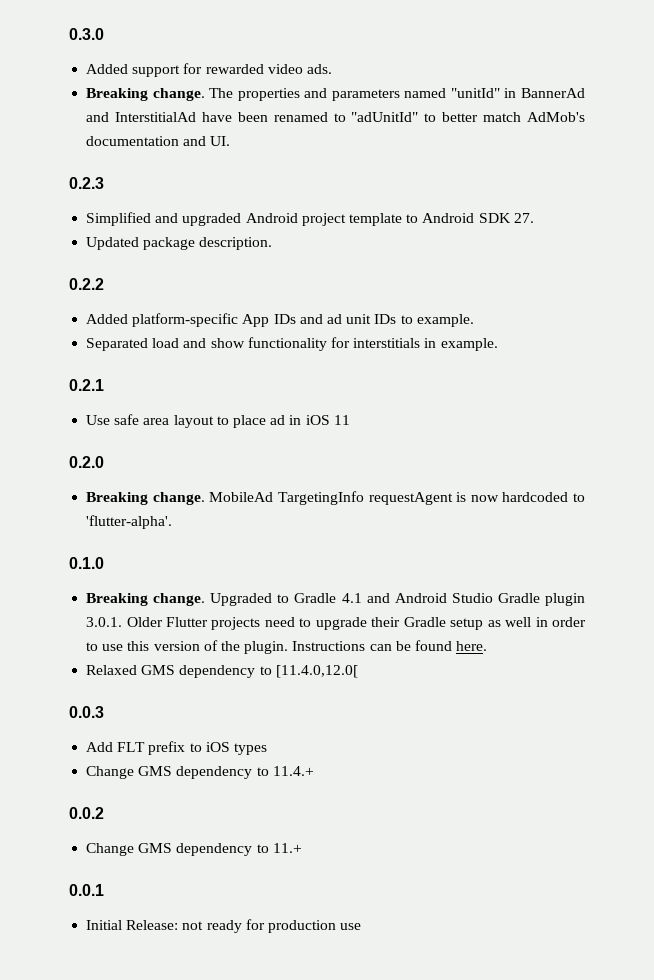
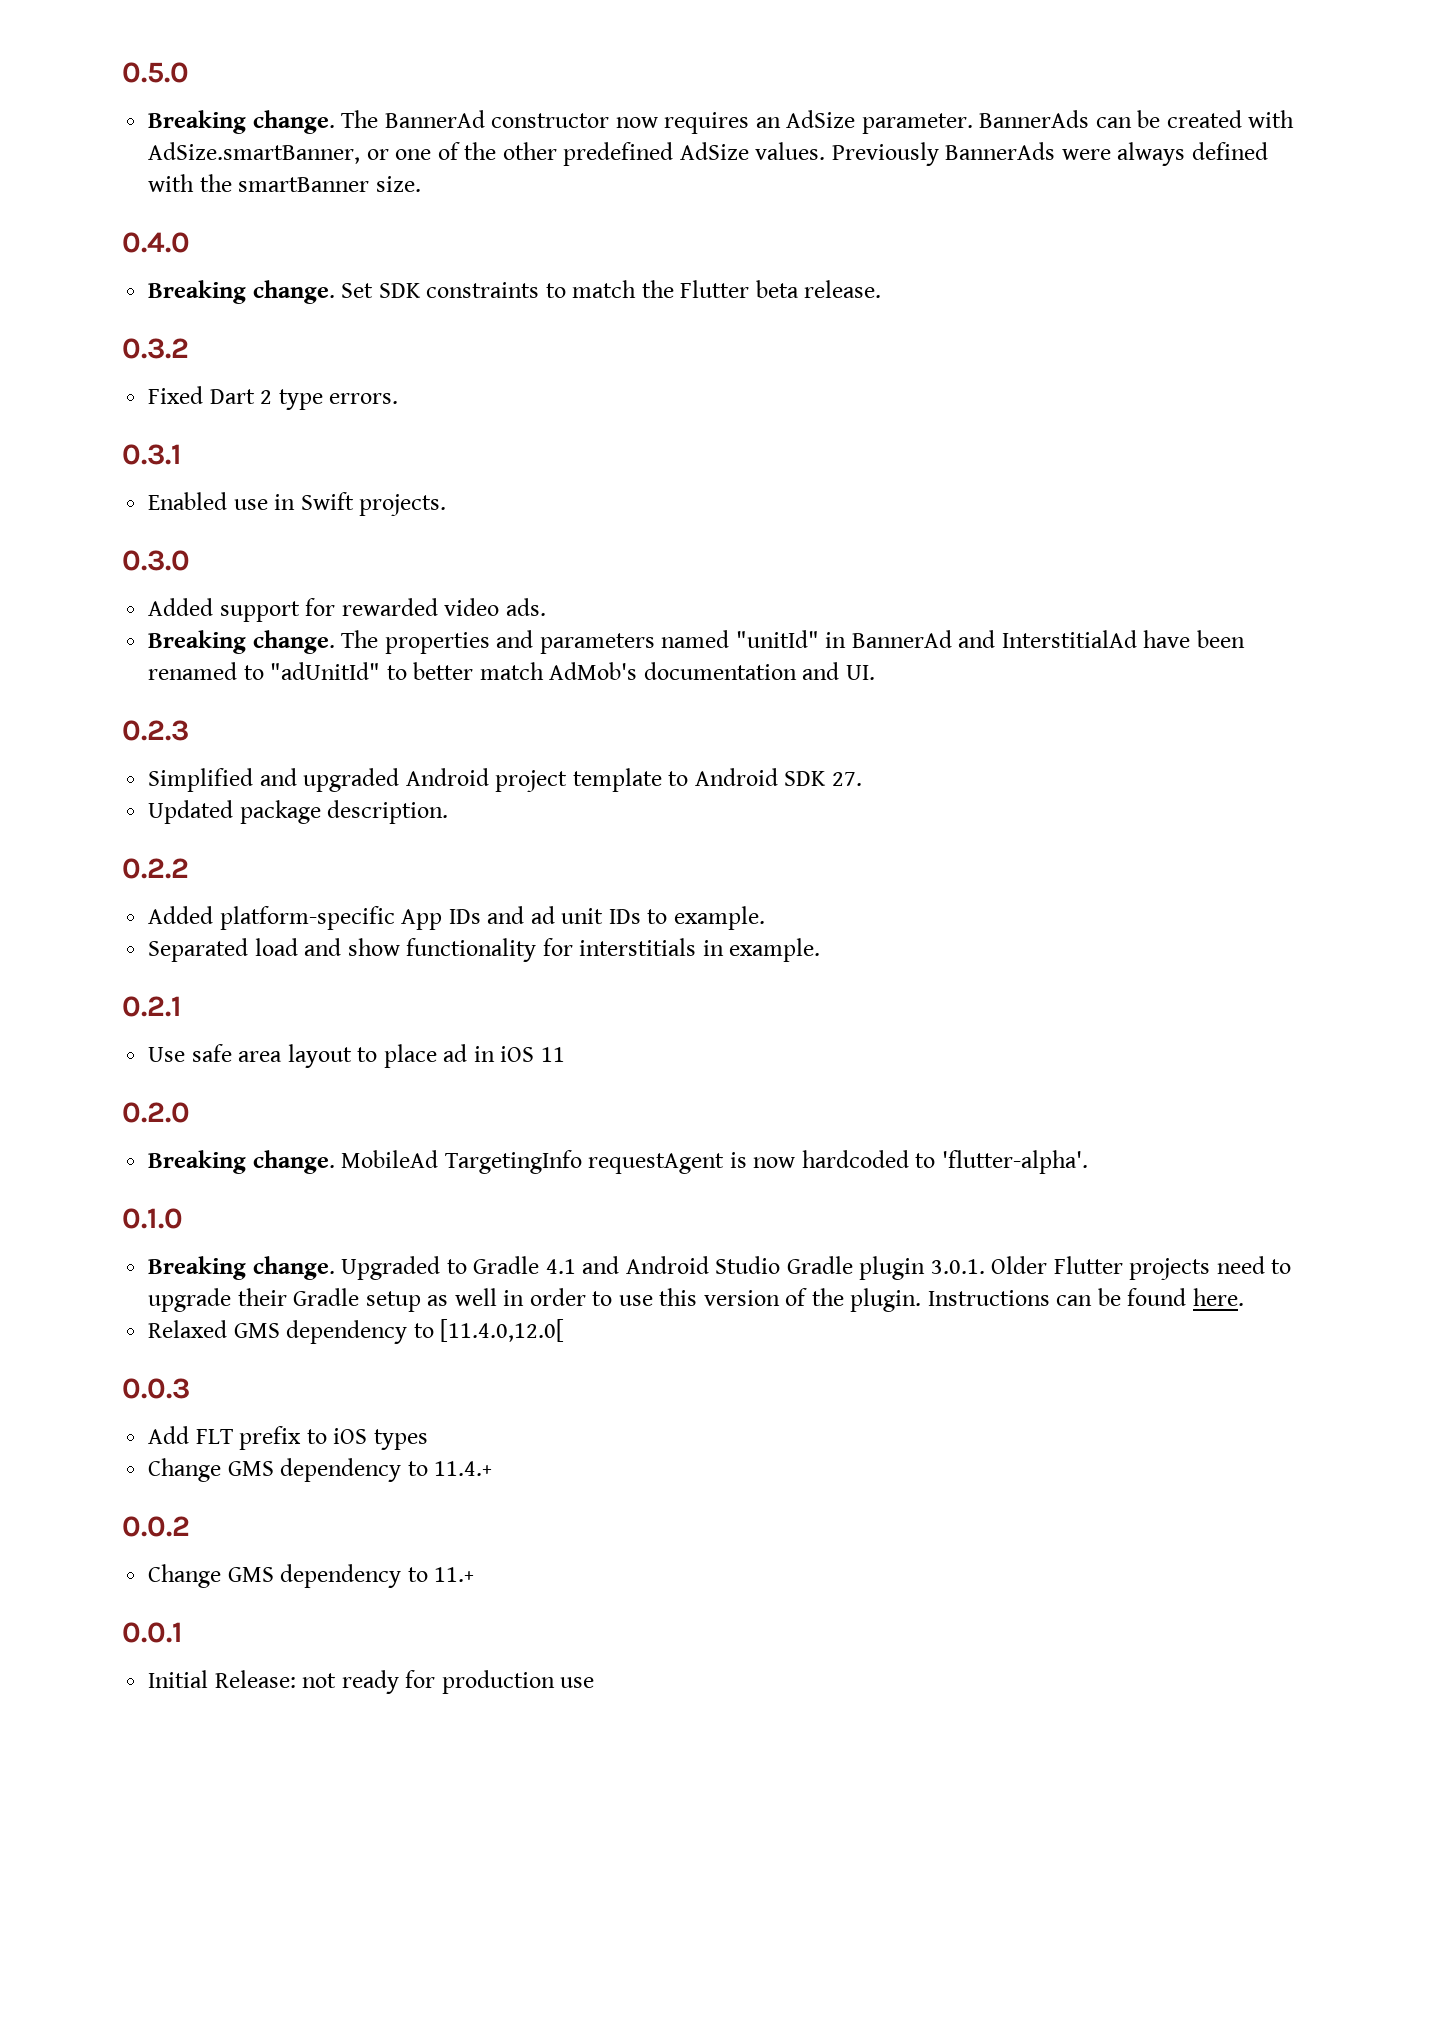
(69, 34) none -> [122,62,189,83] [148,110,1295,134] [148,142,1268,166] [148,174,421,192] [122,232,190,253] [148,280,882,304] [122,338,189,359] [148,386,399,410] [122,444,182,465] [148,492,447,516] 0.5.0 // Breaking change. The BannerAd constructor now requires an AdSize parameter. BannerAds can be created with AdSize.smartBanner, or one of the other predefined AdSize values. Previously BannerAds were always defined with the smartBanner size. // 0.4.0 // Breaking change. Set SDK constraints to match the Flutter beta release. // 0.3.2 // Fixed Dart 2 type errors. // 0.3.1 // Enabled use in Swift projects. //

